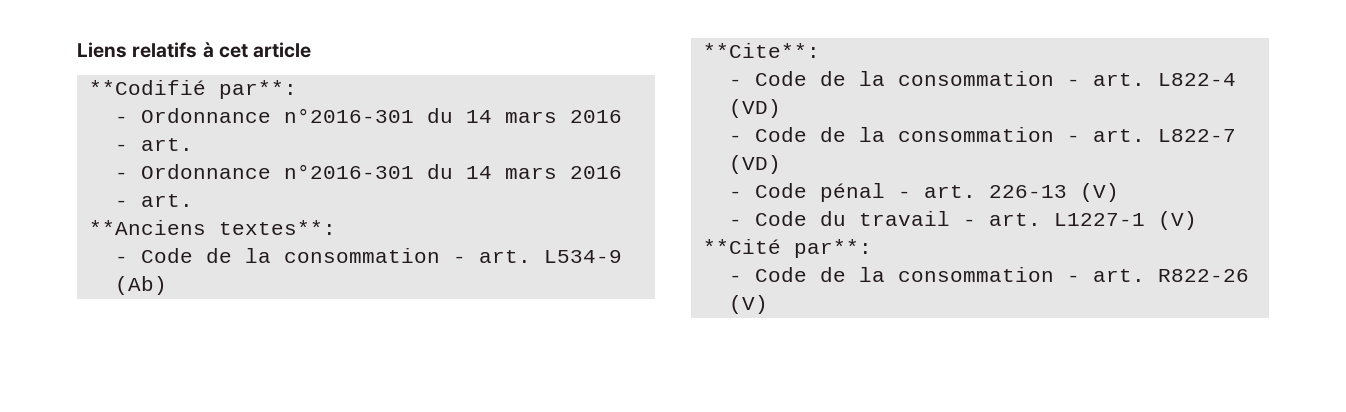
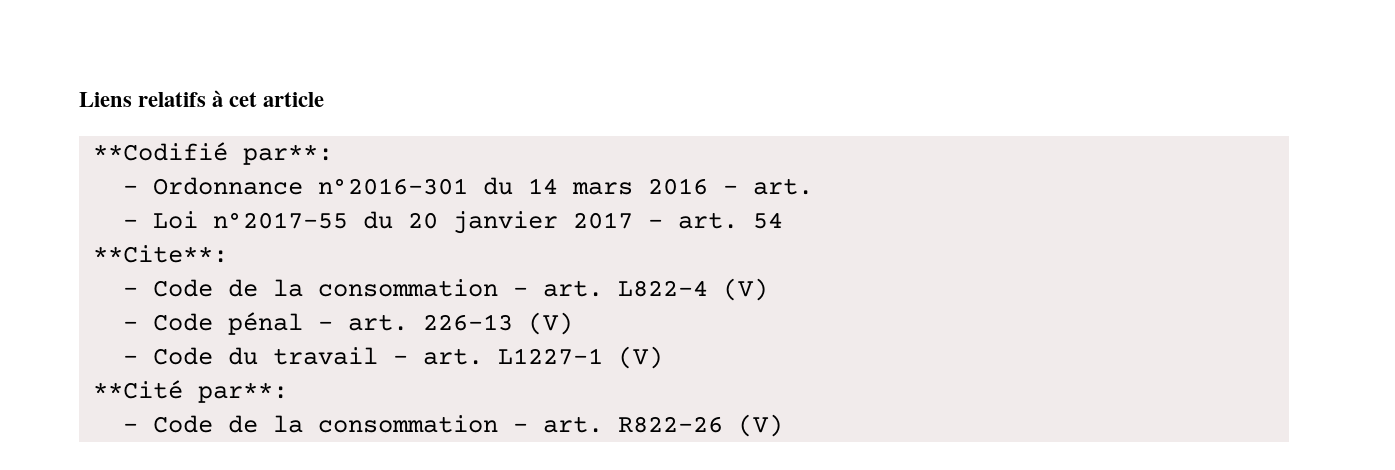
[140,164,622,179] [114,194,193,207] [88,220,336,235] [114,248,622,263] [114,276,167,295] Ordonnance n°2016-301 du 14 mars 2016 - art. // **Anciens textes**: // - Code de la consommation - art. L534-9 (Ab) -> [152,211,783,234] Loi n°2017-55 du 20 janvier 2017 - art. 54
[728,99,781,118] [728,127,1236,142] [728,155,781,174] (VD) // - Code de la consommation - art. L822-7 (VD) -> [722,278,768,301] (V)

